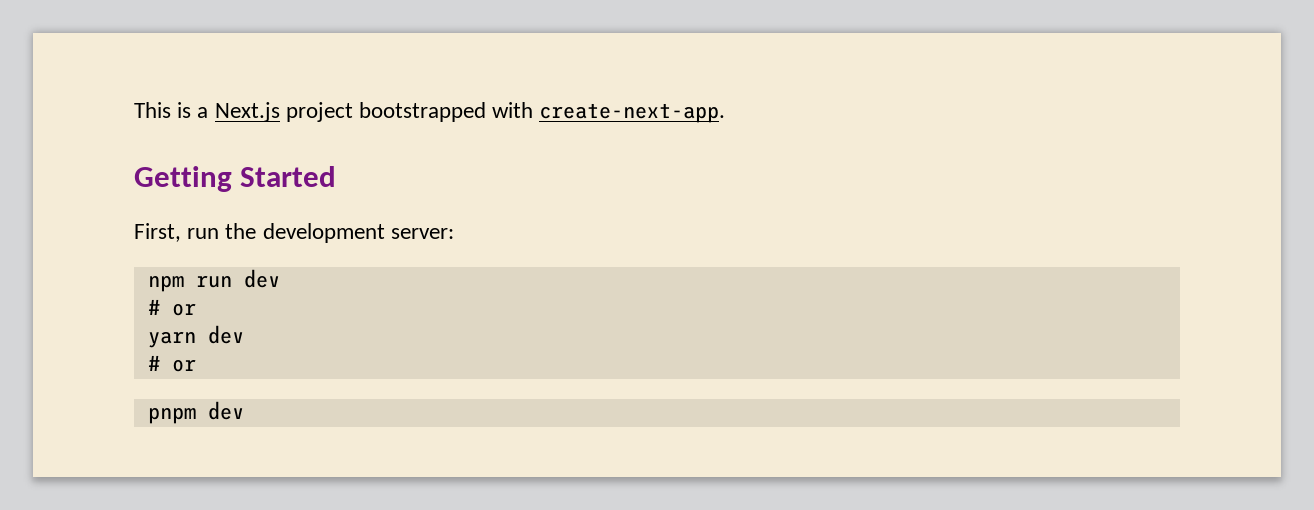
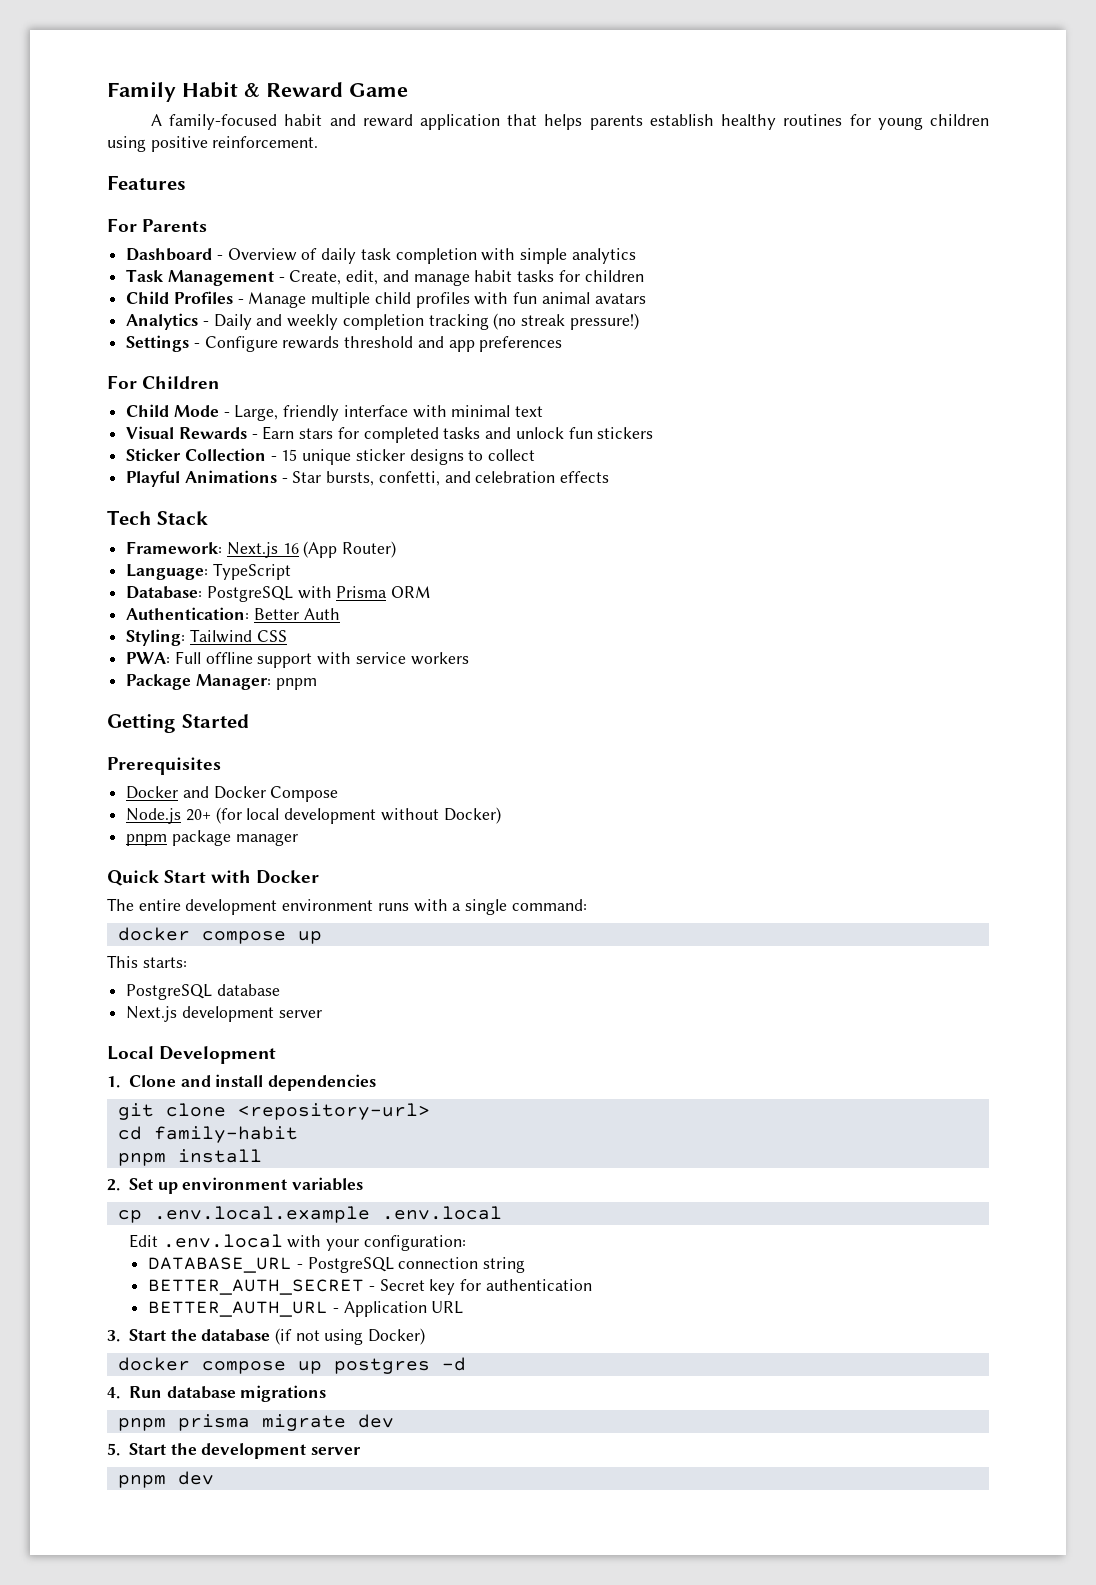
[134,102,726,123] [134,166,337,192] [134,223,454,243] [147,269,280,292] [147,299,196,316] [147,325,244,348] [147,355,196,372] This is a Next.js project bootstrapped with create-next-app. // Getting Started // First, run the development server: // npm run dev // # or // yarn dev // # or -> [107,81,408,102] [150,114,989,130] [107,136,319,152] [107,175,186,190] [107,218,208,232] [126,248,636,264] [126,269,644,286] [126,291,646,308] [126,313,639,330] [126,335,563,352] [107,375,220,389] [126,404,544,421] [126,426,654,443] [126,448,536,465] [126,470,610,487] [107,510,208,525] [126,541,397,558] [126,563,291,580] [126,586,432,602] [126,607,340,620] [126,629,287,646] [126,651,469,668] [126,674,317,690] [107,714,249,733] [107,757,221,775] [126,786,339,802] [126,807,501,824] [126,830,298,846] [107,870,320,886] [107,898,587,915] [117,927,322,944] [107,955,187,968] [126,984,280,1000] [126,1006,322,1022] [107,1046,277,1064] [107,1074,377,1091] [117,1103,430,1120] [117,1126,298,1143] [117,1149,262,1166] [107,1177,364,1194] [117,1206,502,1223] [128,1234,466,1251] [148,1257,525,1273] [148,1279,592,1295] [148,1301,464,1317] [107,1328,426,1345] [117,1357,466,1374] [107,1385,327,1402] [117,1414,394,1431] [107,1443,362,1459] Family Habit & Reward Game // A family-focused habit and reward application that helps parents establish healthy routines for young children using positive reinforcement. // Features // For Parents // Dashboard - Overview of daily task completion with simple analytics // Task Management - Create, edit, and manage habit tasks for children // Child Profiles - Manage multiple child profiles with fun animal avatars // Analytics - Daily and weekly completion tracking (no streak pressure!) // Settings - Configure rewards threshold and app preferences // For Children // Child Mode - Large, friendly interface with minimal text // Visual Rewards - Earn stars for completed tasks and unlock fun stickers // Sticker Collection - 15 unique sticker designs to collect // Playful Animations - Star bursts, confetti, and celebration effects // Tech Stack // Framework: Next.js 16 (App Router) // Language: TypeScript // Database: PostgreSQL with Prisma ORM // Authentication: Better Auth // Styling: Tailwind CSS // PWA: Full offline support with service workers // Package Manager: pnpm // Getting Started // Prerequisites // Docker and Docker Compose // Node.js 20+ (for local development without Docker) // pnpm package manager // Quick Start with Docker // The entire development environment runs with a single command: // docker compose up // This starts: // PostgreSQL database // Next.js development server // Local Development // 1. Clone and install dependencies // git clone <repository-url> // cd family-habit // pnpm install // 2. Set up environment variables // cp .env.local.example .env.local // Edit .env.local with your configuration: // DATABASE_URL - PostgreSQL connection string // BETTER_AUTH_SECRET - Secret key for authentication // BETTER_AUTH_URL - Application URL // 3. Start the database (if not using Docker) // docker compose up postgres -d // 4. Run database migrations // pnpm prisma migrate dev // 5. Start the development server

